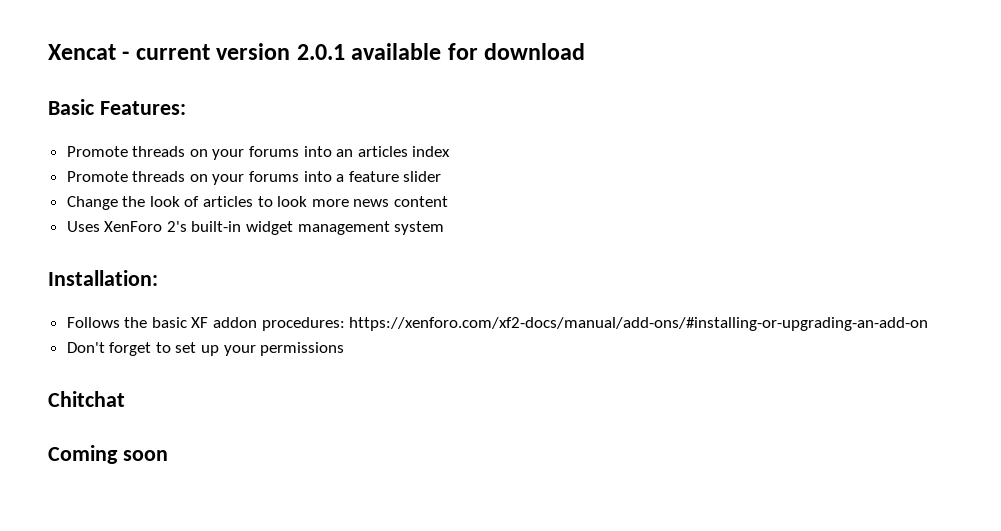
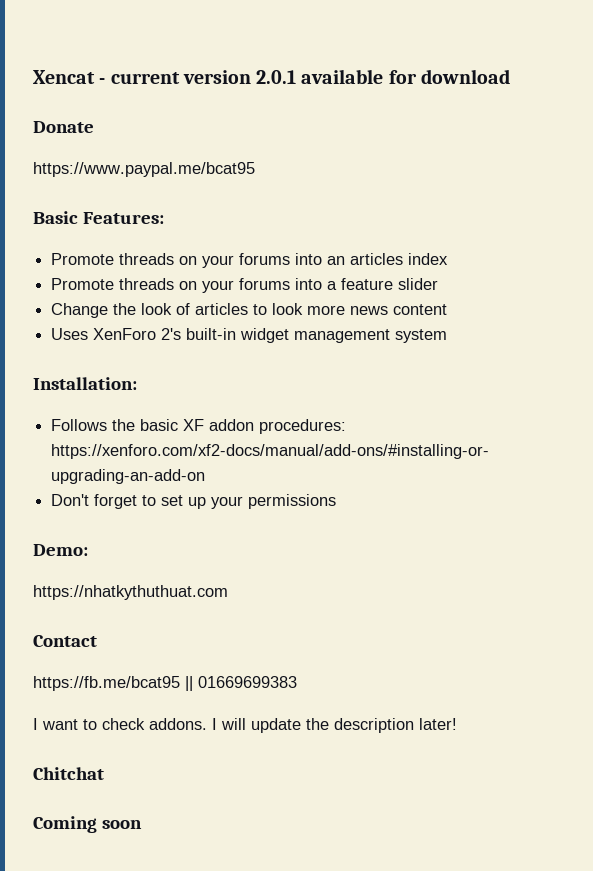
(586, 51) none -> [33,121,94,133] [33,162,255,177] // Donate // https://www.paypal.me/bcat95
(345, 349) none -> [33,544,88,556] [33,585,228,600] [33,635,97,647] [33,676,297,691] [33,718,457,733] // Demo: // https://nhatkythuthuat.com // Contact // https://fb.me/bcat95 || 01669699383 // I want to check addons. I will update the description later!

